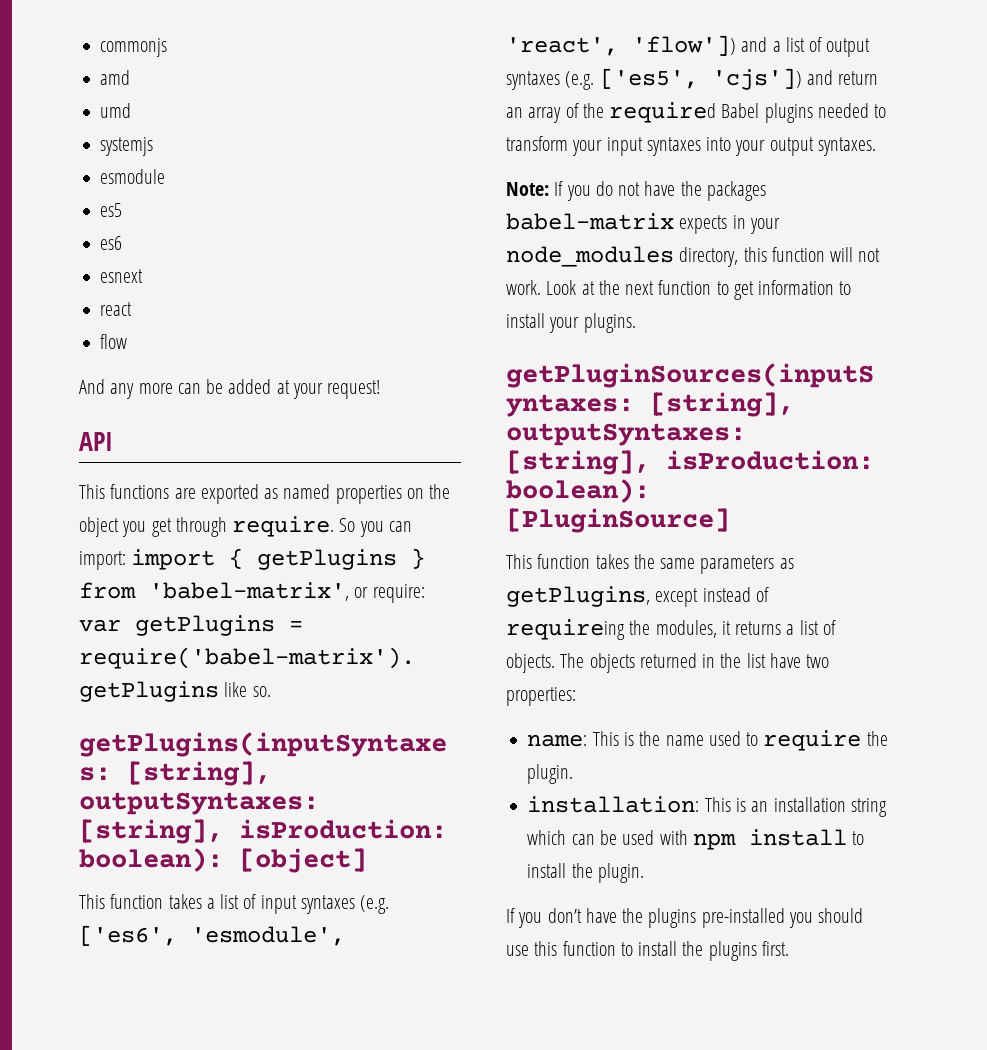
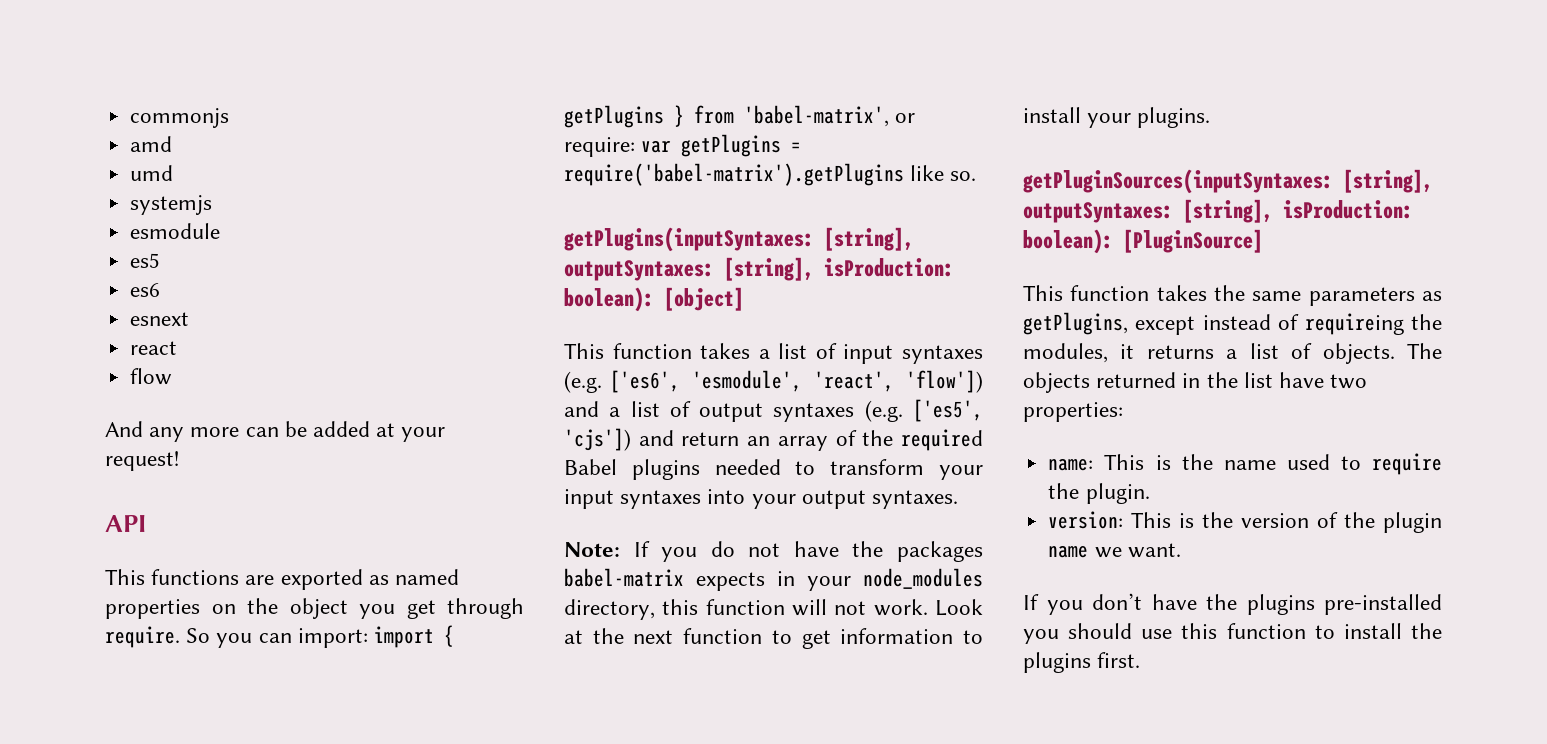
[527,796,887,817] [527,829,865,850] [527,863,644,883] installation: This is an installation string which can be used with npm install to install the plugin. -> [1048,511,1442,533] [1048,543,1181,558] version: This is the version of the plugin name we want.

